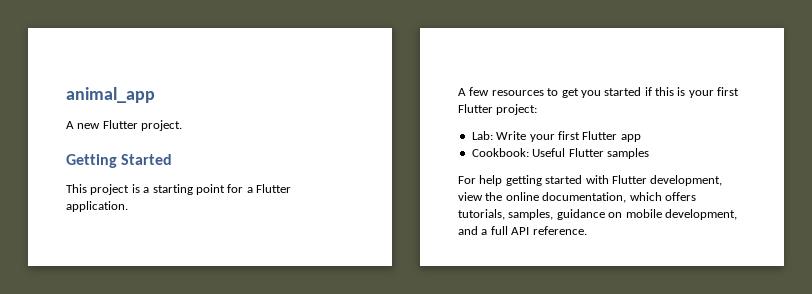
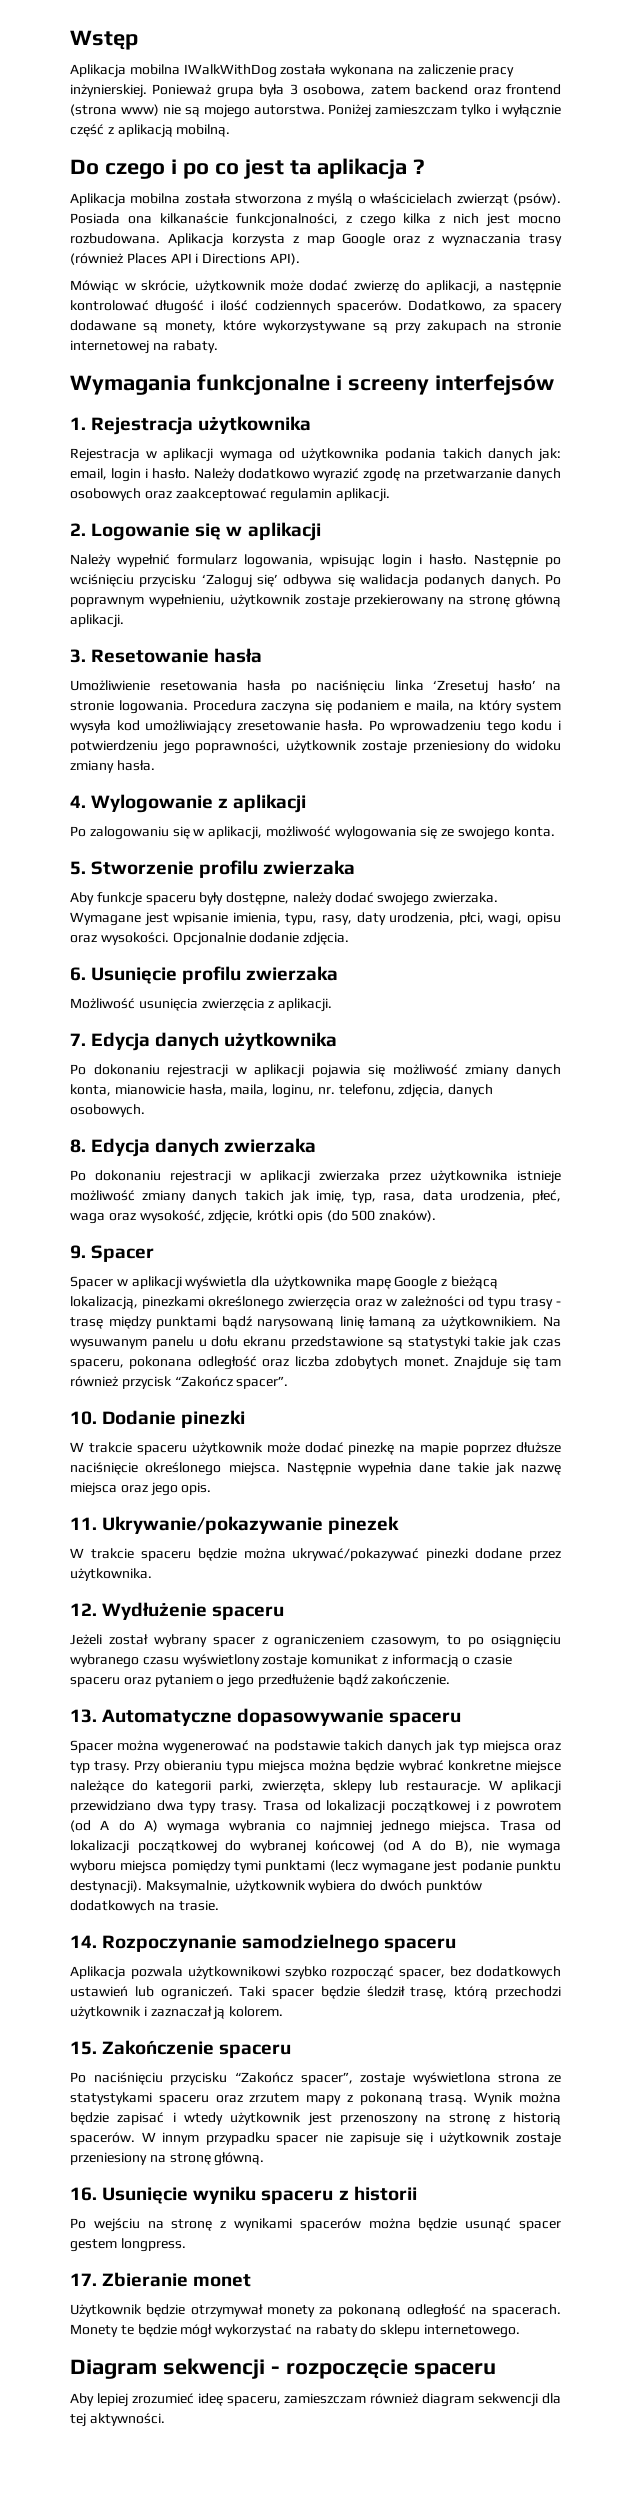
[66,87,155,103] [66,120,183,131] [66,154,173,168] [66,184,291,195] [66,201,128,212] [458,87,740,98] [458,104,538,115] [471,131,641,142] [471,148,649,159] [458,175,723,186] [458,192,696,203] [458,209,737,220] [458,226,587,235] animal_app // A new Flutter project. // Getting Started // This project is a starting point for a Flutter application. // A few resources to get you started if this is your first Flutter project: // Lab: Write your first Flutter app // Cookbook: Useful Flutter samples // For help getting started with Flutter development, view the online documentation, which offers tutorials, samples, guidance on mobile development, and a full API reference. -> [70,30,138,50] [70,64,515,78] [70,84,562,98] [70,104,561,118] [70,124,231,138] [70,158,425,179] [70,193,562,207] [70,213,561,227] [70,233,563,247] [70,253,300,265] [70,280,562,294] [70,300,562,314] [70,320,561,333] [70,340,218,354] [70,374,554,395] [70,416,312,435] [70,448,561,462] [70,468,561,482] [70,488,391,502] [70,522,321,541] [70,554,561,568] [70,574,561,588] [70,594,561,608] [70,614,124,628] [70,648,263,663] [70,680,561,694] [70,700,562,714] [70,720,561,734] [70,740,561,754] [70,760,155,773] [70,794,307,813] [70,826,555,840] [70,860,356,878] [70,892,499,906] [70,912,562,926] [70,932,350,946] [70,966,339,984] [70,998,333,1012] [70,1032,338,1051] [70,1064,561,1078] [70,1084,494,1098] [70,1104,145,1117] [70,1138,317,1157] [70,1170,561,1184] [70,1190,561,1204] [70,1210,437,1224] [70,1245,155,1262] [70,1276,499,1290] [70,1296,561,1310] [70,1316,561,1329] [70,1336,561,1350] [70,1356,562,1370] [70,1376,289,1389] [70,1410,246,1428] [70,1442,561,1455] [70,1462,561,1476] [70,1482,212,1496] [70,1516,400,1534] [70,1548,561,1561] [70,1568,152,1581] [70,1602,285,1620] [70,1634,562,1648] [70,1654,513,1668] [70,1674,451,1688] [70,1708,462,1726] [70,1740,561,1754] [70,1760,561,1774] [70,1780,561,1794] [70,1800,561,1814] [70,1820,561,1834] [70,1840,561,1854] [70,1860,561,1874] [70,1880,482,1894] [70,1900,219,1913] [70,1934,457,1953] [70,1966,561,1980] [70,1986,561,2000] [70,2006,284,2020] [70,2040,292,2058] [70,2072,561,2086] [70,2092,561,2105] [70,2112,561,2126] [70,2132,562,2146] [70,2152,265,2166] [70,2186,417,2204] [70,2218,561,2232] [70,2238,186,2252] [70,2272,252,2287] [70,2304,561,2318] [70,2324,521,2338] [70,2358,496,2379] [70,2393,562,2407] [70,2413,165,2427] Wstęp // Aplikacja mobilna IWalkWithDog została wykonana na zaliczenie pracy inżynierskiej. Ponieważ grupa była 3 osobowa, zatem backend oraz frontend (strona www) nie są mojego autorstwa. Poniżej zamieszczam tylko i wyłącznie część z aplikacją mobilną. // Do czego i po co jest ta aplikacja ? // Aplikacja mobilna została stworzona z myślą o właścicielach zwierząt (psów). Posiada ona kilkanaście funkcjonalności, z czego kilka z nich jest mocno rozbudowana. Aplikacja korzysta z map Google oraz z wyznaczania trasy (również Places API i Directions API). // Mówiąc w skrócie, użytkownik może dodać zwierzę do aplikacji, a następnie kontrolować długość i ilość codziennych spacerów. Dodatkowo, za spacery dodawane są monety, które wykorzystywane są przy zakupach na stronie internetowej na rabaty. // Wymagania funkcjonalne i screeny interfejsów // 1. Rejestracja użytkownika // Rejestracja w aplikacji wymaga od użytkownika podania takich danych jak: email, login i hasło. Należy dodatkowo wyrazić zgodę na przetwarzanie danych osobowych oraz zaakceptować regulamin aplikacji. // 2. Logowanie się w aplikacji // Należy wypełnić formularz logowania, wpisując login i hasło. Następnie po wciśnięciu przycisku ‘Zaloguj się’ odbywa się walidacja podanych danych. Po poprawnym wypełnieniu, użytkownik zostaje przekierowany na stronę główną aplikacji. // 3. Resetowanie hasła // Umożliwienie resetowania hasła po naciśnięciu linka ‘Zresetuj hasło’ na stronie logowania. Procedura zaczyna się podaniem e maila, na który system wysyła kod umożliwiający zresetowanie hasła. Po wprowadzeniu tego kodu i potwierdzeniu jego poprawności, użytkownik zostaje przeniesiony do widoku zmiany hasła. // 4. Wylogowanie z aplikacji // Po zalogowaniu się w aplikacji, możliwość wylogowania się ze swojego konta. // 5. Stworzenie profilu zwierzaka // Aby funkcje spaceru były dostępne, należy dodać swojego zwierzaka. Wymagane jest wpisanie imienia, typu, rasy, daty urodzenia, płci, wagi, opisu oraz wysokości. Opcjonalnie dodanie zdjęcia. // 6. Usunięcie profilu zwierzaka // Możliwość usunięcia zwierzęcia z aplikacji. // 7. Edycja danych użytkownika // Po dokonaniu rejestracji w aplikacji pojawia się możliwość zmiany danych konta, mianowicie hasła, maila, loginu, nr. telefonu, zdjęcia, danych osobowych. // 8. Edycja danych zwierzaka // Po dokonaniu rejestracji w aplikacji zwierzaka przez użytkownika istnieje możliwość zmiany danych takich jak imię, typ, rasa, data urodzenia, płeć, waga oraz wysokość, zdjęcie, krótki opis (do 500 znaków). // 9. Spacer // Spacer w aplikacji wyświetla dla użytkownika mapę Google z bieżącą lokalizacją, pinezkami określonego zwierzęcia oraz w zależności od typu trasy - trasę między punktami bądź narysowaną linię łamaną za użytkownikiem. Na wysuwanym panelu u dołu ekranu przedstawione są statystyki takie jak czas spaceru, pokonana odległość oraz liczba zdobytych monet. Znajduje się tam również przycisk “Zakończ spacer”. // 10. Dodanie pinezki // W trakcie spaceru użytkownik może dodać pinezkę na mapie poprzez dłuższe naciśnięcie określonego miejsca. Następnie wypełnia dane takie jak nazwę miejsca oraz jego opis. // 11. Ukrywanie/pokazywanie pinezek // W trakcie spaceru będzie można ukrywać/pokazywać pinezki dodane przez użytkownika. // 12. Wydłużenie spaceru // Jeżeli został wybrany spacer z ograniczeniem czasowym, to po osiągnięciu wybranego czasu wyświetlony zostaje komunikat z informacją o czasie spaceru oraz pytaniem o jego przedłużenie bądź zakończenie. // 13. Automatyczne dopasowywanie spaceru // Spacer można wygenerować na podstawie takich danych jak typ miejsca oraz typ trasy. Przy obieraniu typu miejsca można będzie wybrać konkretne miejsce należące do kategorii parki, zwierzęta, sklepy lub restauracje. W aplikacji przewidziano dwa typy trasy. Trasa od lokalizacji początkowej i z powrotem (od A do A) wymaga wybrania co najmniej jednego miejsca. Trasa od lokalizacji początkowej do wybranej końcowej (od A do B), nie wymaga wyboru miejsca pomiędzy tymi punktami (lecz wymagane jest podanie punktu destynacji). Maksymalnie, użytkownik wybiera do dwóch punktów dodatkowych na trasie. // 14. Rozpoczynanie samodzielnego spaceru // Aplikacja pozwala użytkownikowi szybko rozpocząć spacer, bez dodatkowych ustawień lub ograniczeń. Taki spacer będzie śledził trasę, którą przechodzi użytkownik i zaznaczał ją kolorem. // 15. Zakończenie spaceru // Po naciśnięciu przycisku “Zakończ spacer”, zostaje wyświetlona strona ze statystykami spaceru oraz zrzutem mapy z pokonaną trasą. Wynik można będzie zapisać i wtedy użytkownik jest przenoszony na stronę z historią spacerów. W innym przypadku spacer nie zapisuje się i użytkownik zostaje przeniesiony na stronę główną. // 16. Usunięcie wyniku spaceru z historii // Po wejściu na stronę z wynikami spacerów można będzie usunąć spacer gestem longpress. // 17. Zbieranie monet // Użytkownik będzie otrzymywał monety za pokonaną odległość na spacerach. Monety te będzie mógł wykorzystać na rabaty do sklepu internetowego. // Diagram sekwencji - rozpoczęcie spaceru // Aby lepiej zrozumieć ideę spaceru, zamieszczam również diagram sekwencji dla tej aktywności.

